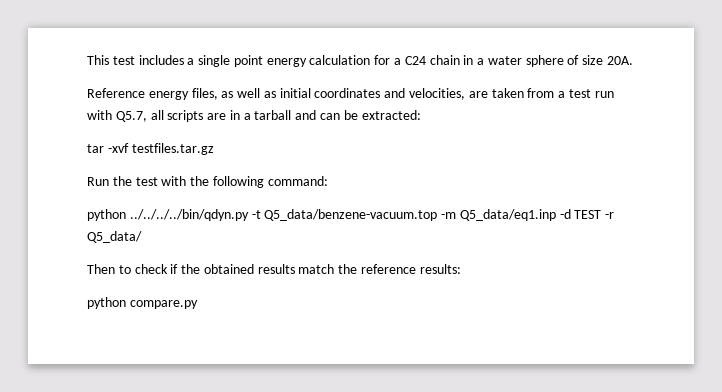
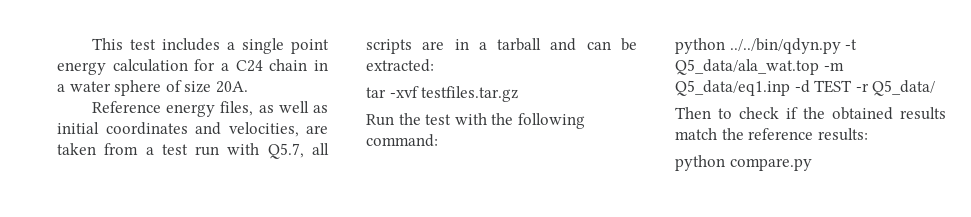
[129,209,438,221] ../../../../bin/qdyn.py -t Q5_data/benzene-vacuum.top -> [729,38,858,54] [675,59,819,75] ../../bin/qdyn.py -t Q5_data/ala_wat.top

